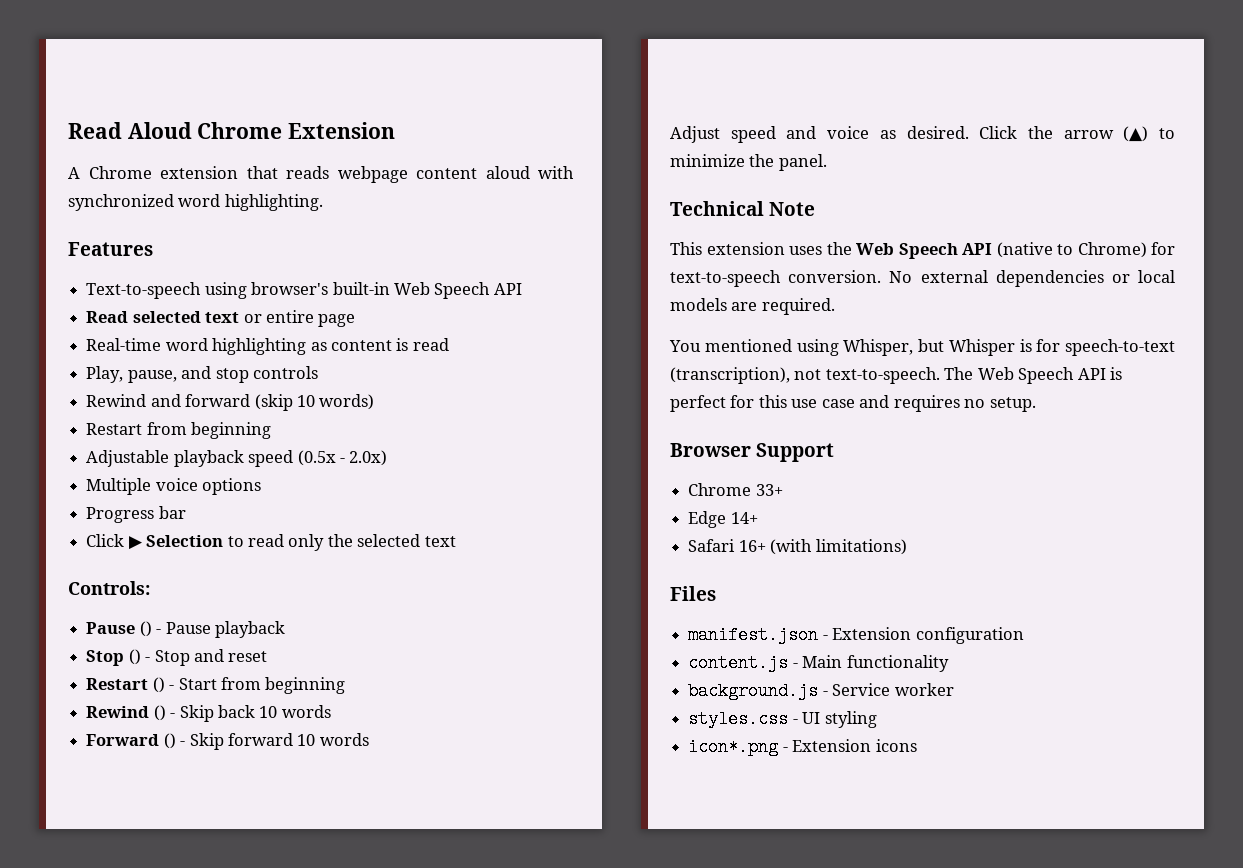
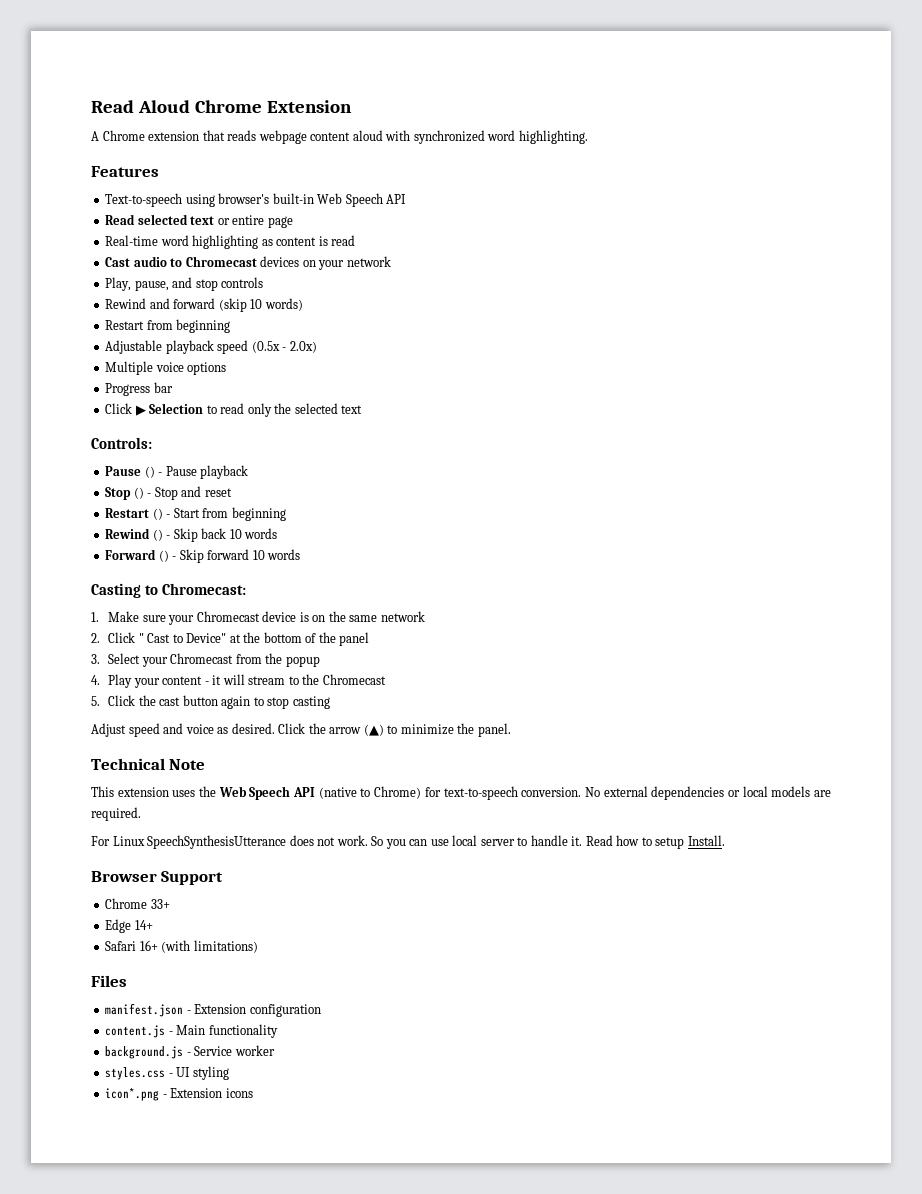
(449, 344) none -> [105,256,391,270] // Cast audio to Chromecast devices on your network
(369, 739) none -> [91,583,246,598] [91,611,425,625] [91,632,370,646] [91,653,320,667] [91,674,386,688] [91,695,330,709] // Casting to Chromecast: // 1. Make sure your Chromecast device is on the same network // 2. Click " Cast to Device" at the bottom of the panel // 3. Select your Chromecast from the popup // 4. Play your content - it will stream to the Chromecast // 5. Click the cast button again to stop casting
[669,339,1175,356] [670,367,1123,384] [670,395,1036,412] You mentioned using Whisper, but Whisper is for speech-to-text (transcription), not text-to-speech. The Web Speech API is perfect for this use case and requires no setup. -> [91,835,725,849] For Linux SpeechSynthesisUtterance does not work. So you can use local server to handle it. Read how to setup Install.

